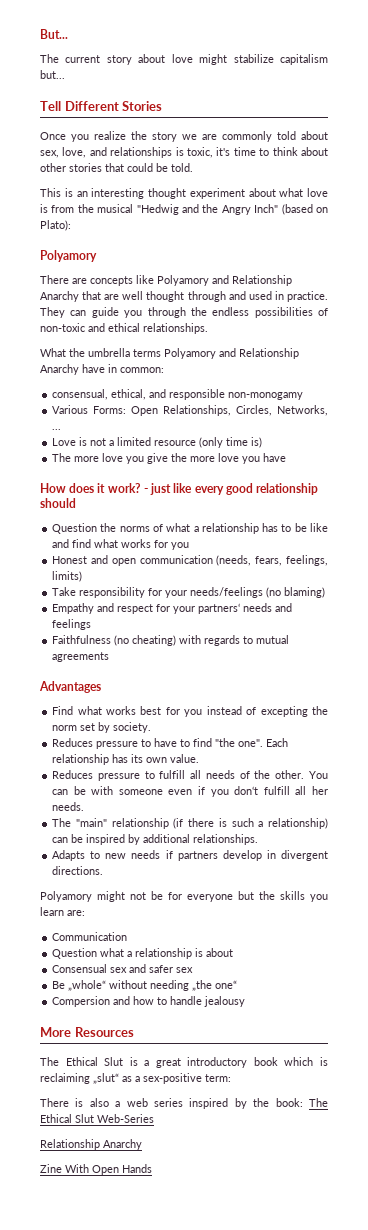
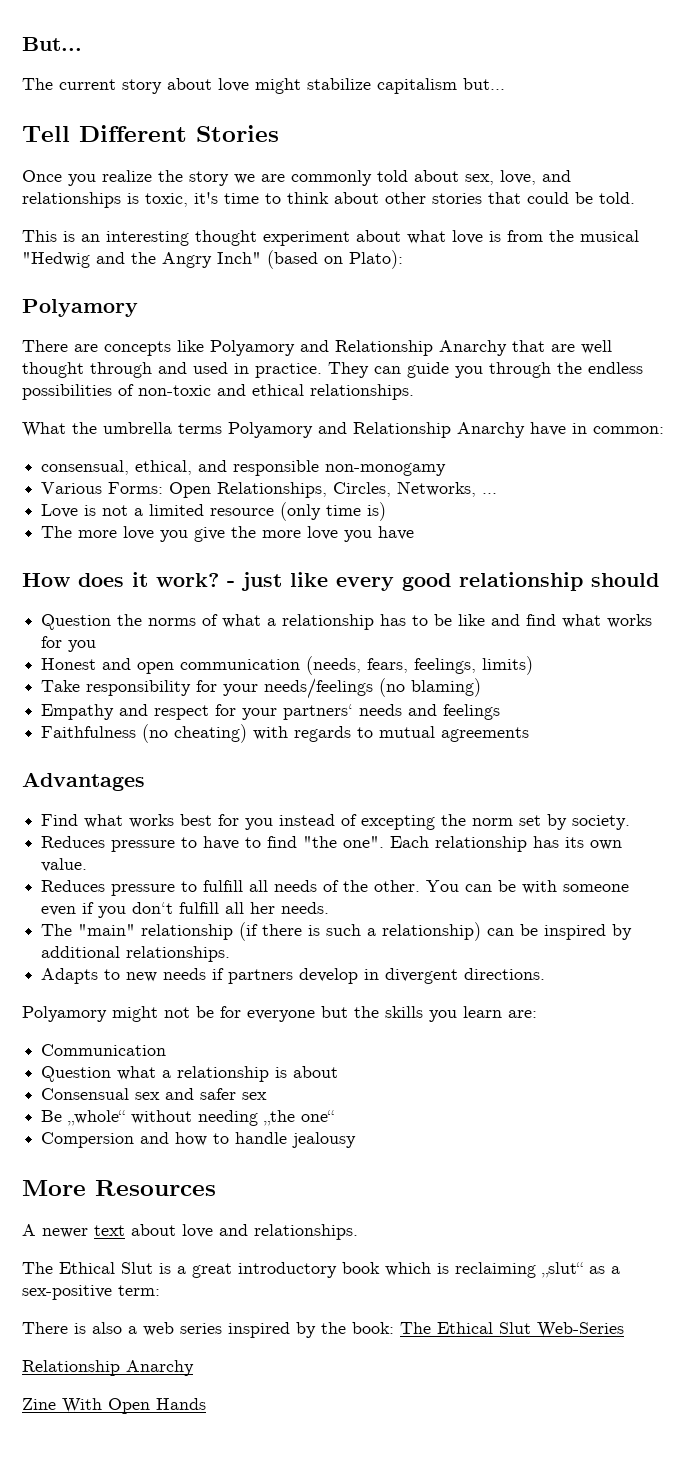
(134, 1032) none -> [22,1224,358,1240] // A newer text about love and relationships.

